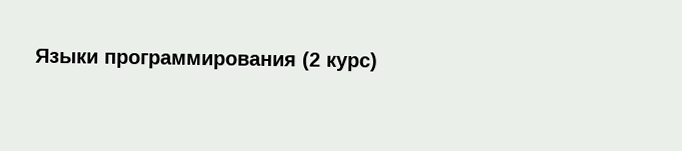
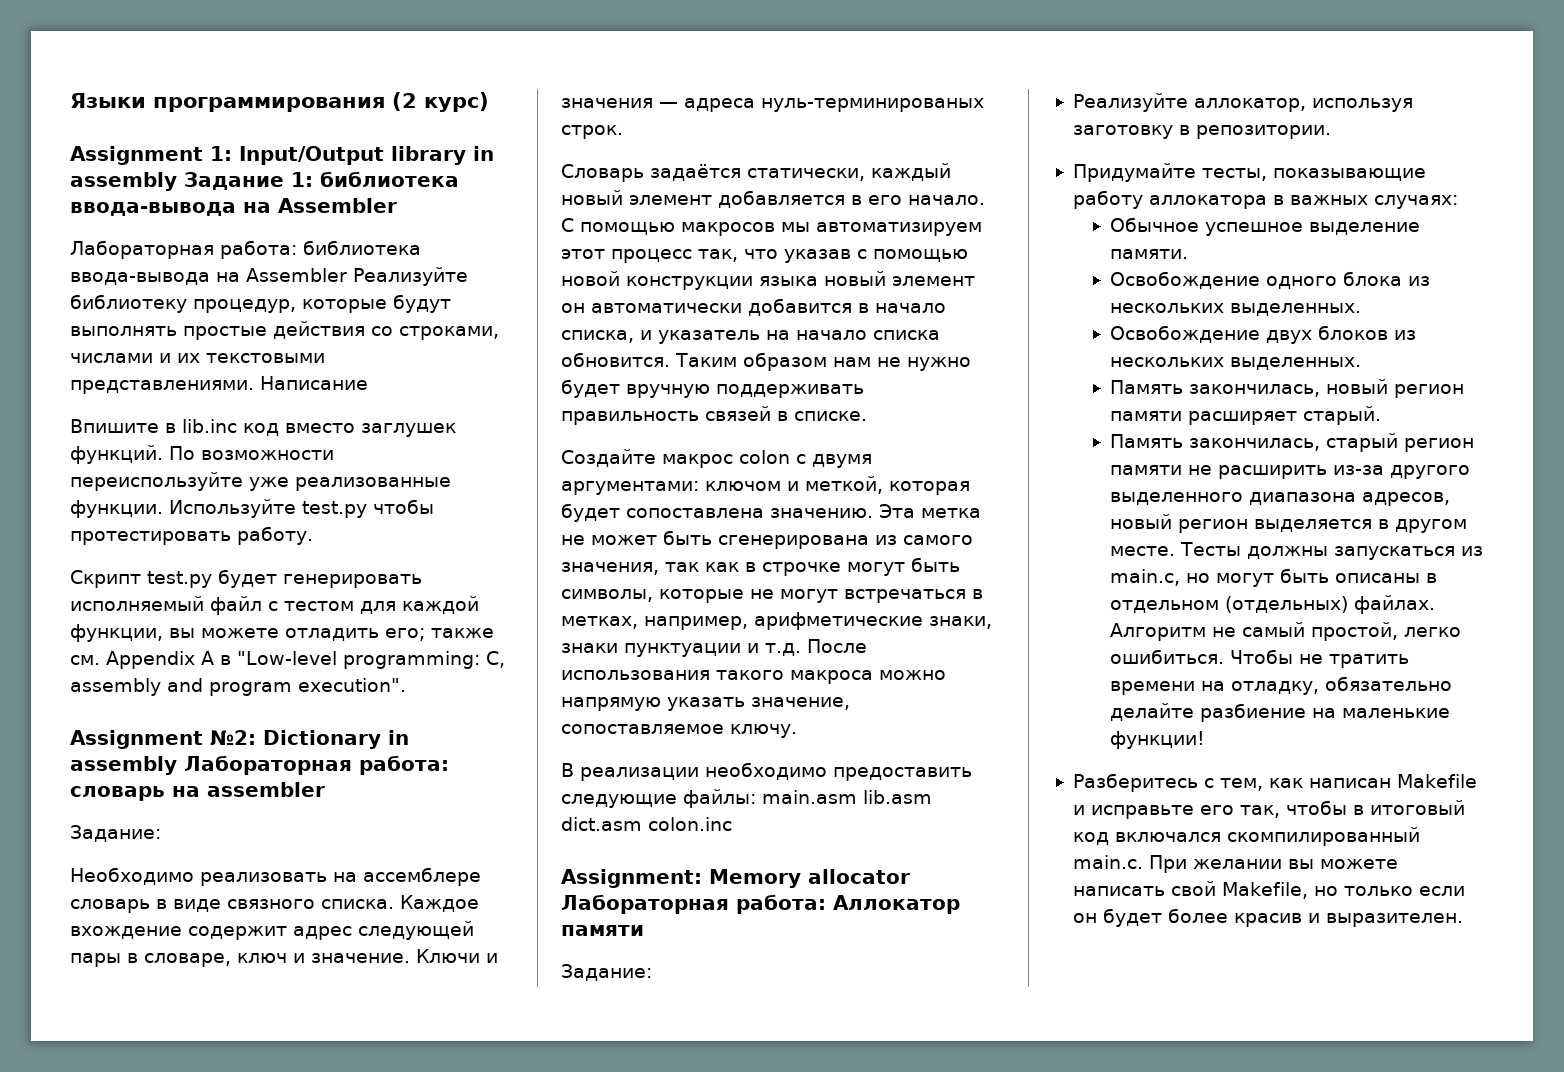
(378, 61) none -> [70,146,494,165] [70,171,459,191] [70,198,397,216] [70,240,421,259] [70,267,468,286] [70,294,451,313] [70,321,499,340] [70,353,325,363] [70,376,368,394] [70,419,456,437] [70,445,334,464] [70,472,451,491] [70,499,434,518] [70,526,313,545] [70,569,422,588] [70,596,479,615] [70,624,494,642] [70,651,505,669] [70,678,406,696] [70,730,409,749] [70,755,449,775] [70,782,325,801] [70,825,161,842] [70,867,481,886] [70,895,479,913] [70,921,474,940] [70,949,498,967] [561,98,984,112] [561,125,623,139] [561,163,951,182] [561,190,985,208] [561,218,982,236] [561,249,968,263] [561,271,975,290] [561,298,946,316] [561,330,940,344] [561,352,971,371] [561,379,864,398] [561,406,867,425] [561,449,872,468] [561,476,970,495] [561,503,981,522] [561,530,973,549] [561,557,960,576] [561,589,983,603] [561,612,992,630] [561,639,867,657] [561,670,946,684] [561,697,850,711] [561,724,797,738] [561,762,972,781] [561,789,932,808] [561,817,732,831] [561,869,910,888] [561,894,960,914] [561,925,644,936] [561,964,652,981] [1072,93,1413,112] [1072,125,1331,139] [1072,163,1426,182] [1072,190,1458,209] [1109,217,1420,236] [1109,249,1188,259] [1109,271,1430,289] [1109,303,1361,316] [1109,325,1416,344] [1109,357,1361,370] [1109,379,1464,398] [1109,406,1381,425] [1109,433,1474,452] [1109,465,1470,479] [1109,492,1450,506] [1109,514,1467,533] [1109,542,1483,560] [1109,568,1437,587] [1109,595,1435,614] [1109,622,1461,641] [1109,649,1409,668] [1109,676,1452,695] [1109,703,1450,722] [1109,731,1205,749] [1072,773,1477,792] [1072,800,1465,819] [1072,827,1420,846] [1072,855,1398,873] [1072,881,1465,899] [1072,908,1463,927] // Assignment 1: Input/Output library in assembly Задание 1: библиотека ввода-вывода на Assembler // Лабораторная работа: библиотека ввода-вывода на Assembler Реализуйте библиотеку процедур, которые будут выполнять простые действия со строками, числами и их текстовыми представлениями. Написание // Впишите в lib.inc код вместо заглушек функций. По возможности переиспользуйте уже реализованные функции. Используйте test.py чтобы протестировать работу. // Скрипт test.py будет генерировать исполняемый файл с тестом для каждой функции, вы можете отладить его; также см. Appendix A в "Low-level programming: C, assembly and program execution". // Assignment №2: Dictionary in assembly Лабораторная работа: словарь на assembler // Задание: // Необходимо реализовать на ассемблере словарь в виде связного списка. Каждое вхождение содержит адрес следующей пары в словаре, ключ и значение. Ключи и значения — адреса нуль-терминированых строк. // Словарь задаётся статически, каждый новый элемент добавляется в его начало. С помощью макросов мы автоматизируем этот процесс так, что указав с помощью новой конструкции языка новый элемент он автоматически добавится в начало списка, и указатель на начало списка обновится. Таким образом нам не нужно будет вручную поддерживать правильность связей в списке. // Создайте макрос colon с двумя аргументами: ключом и меткой, которая будет сопоставлена значению. Эта метка не может быть сгенерирована из самого значения, так как в строчке могут быть символы, которые не могут встречаться в метках, например, арифметические знаки, знаки пунктуации и т.д. После использования такого макроса можно напрямую указать значение, сопоставляемое ключу. // В реализации необходимо предоставить следующие файлы: main.asm lib.asm dict.asm colon.inc // Assignment: Memory allocator Лабораторная работа: Аллокатор памяти // Задание: // Реализуйте аллокатор, используя заготовку в репозитории. // Придумайте тесты, показывающие работу аллокатора в важных случаях: // Обычное успешное выделение памяти. // Освобождение одного блока из нескольких выделенных. // Освобождение двух блоков из нескольких выделенных. // Память закончилась, новый регион памяти расширяет старый. // Память закончилась, старый регион памяти не расширить из-за другого выделенного диапазона адресов, новый регион выделяется в другом месте. Тесты должны запускаться из main.c, но могут быть описаны в отдельном (отдельных) файлах. Алгоритм не самый простой, легко ошибиться. Чтобы не тратить времени на отладку, обязательно делайте разбиение на маленькие функции! // Разберитесь с тем, как написан Makefile и исправьте его так, чтобы в итоговый код включался скомпилированный main.c. При желании вы можете написать свой Makefile, но только если он будет более красив и выразителен.

